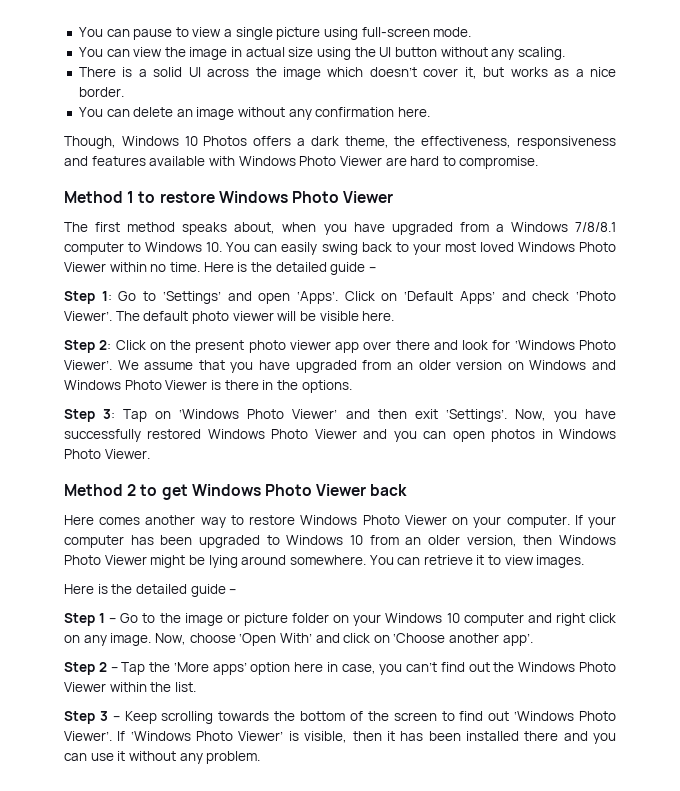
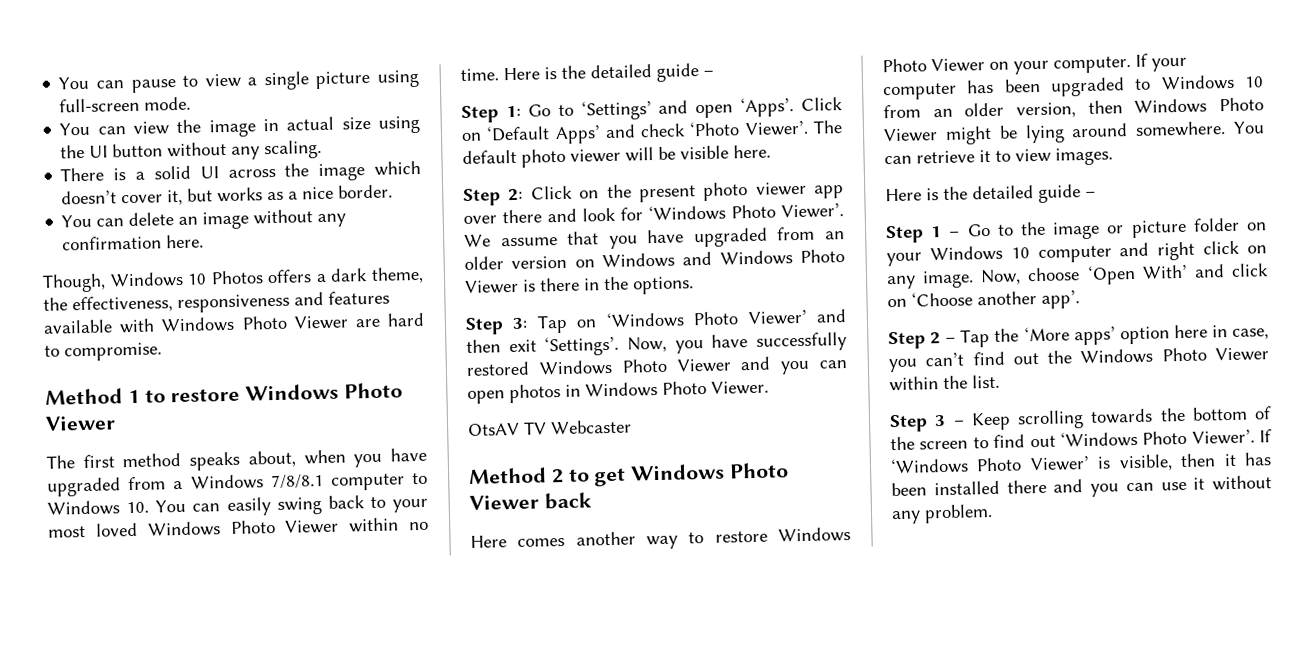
(150, 454) none -> [468,419,632,436] // OtsAV TV Webcaster

